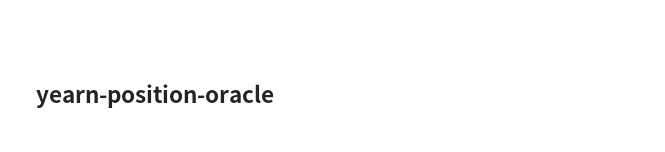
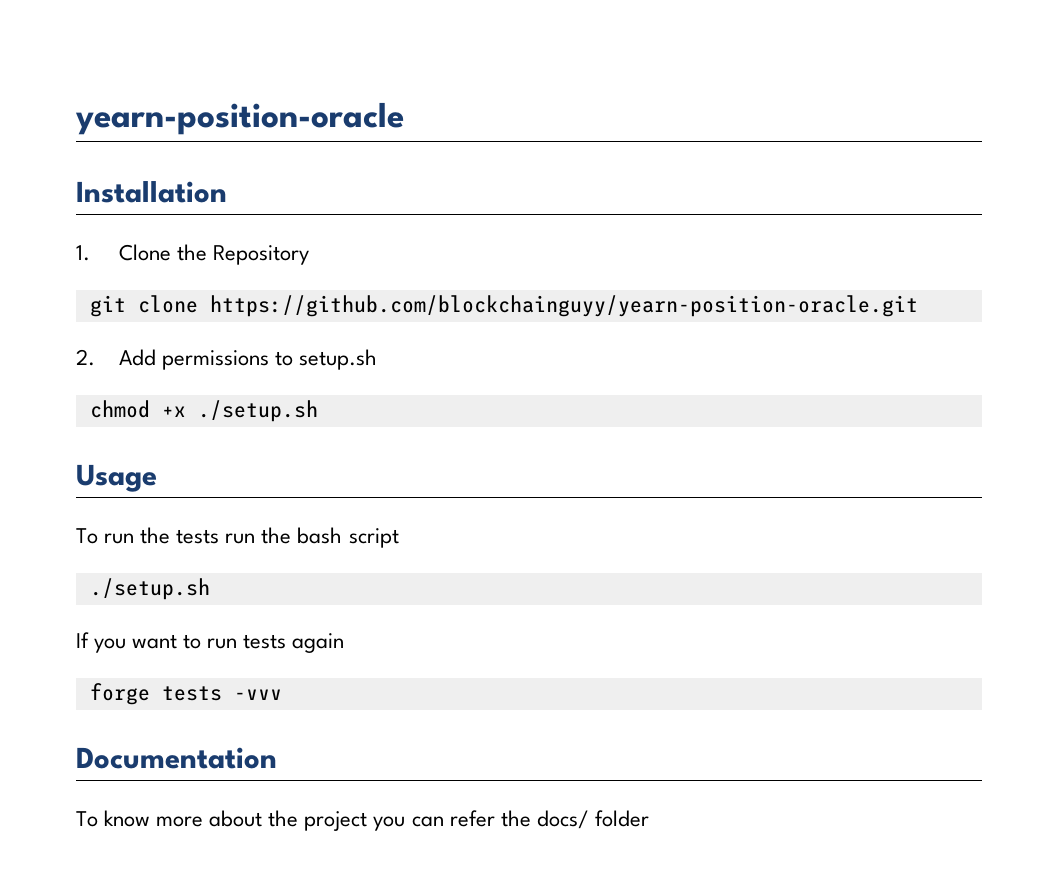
(274, 96) none -> [76,181,227,203] [76,244,309,265] [89,295,918,317] [76,349,377,370] [89,400,318,422] [76,464,157,492] [76,527,399,548] [89,578,210,600] [76,632,345,653] [89,683,282,705] [76,747,277,769] [76,810,649,831] // Installation // 1. Clone the Repository // git clone https://github.com/blockchainguyy/yearn-position-oracle.git // 2. Add permissions to setup.sh // chmod +x ./setup.sh // Usage // To run the tests run the bash script // ./setup.sh // If you want to run tests again // forge tests -vvv // Documentation // To know more about the project you can refer the docs/ folder

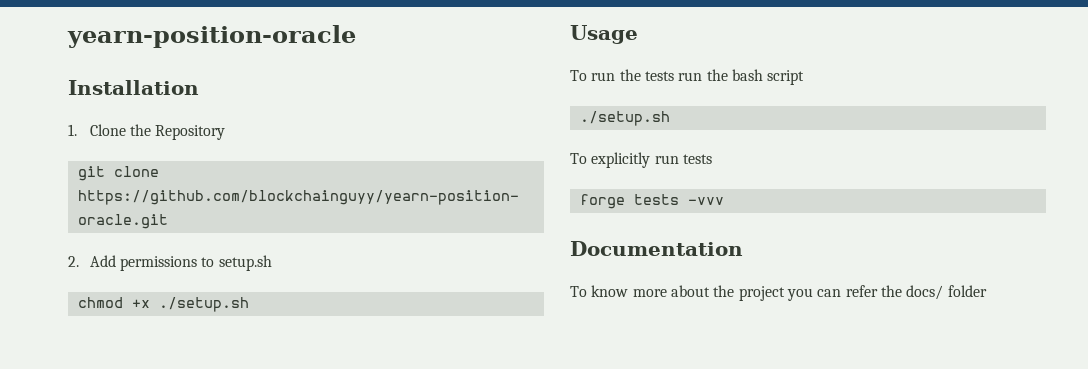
[76,632,202,653] If you want to -> [570,152,651,168] To explicitly
[292,633,345,653] again -> (712, 159) none

